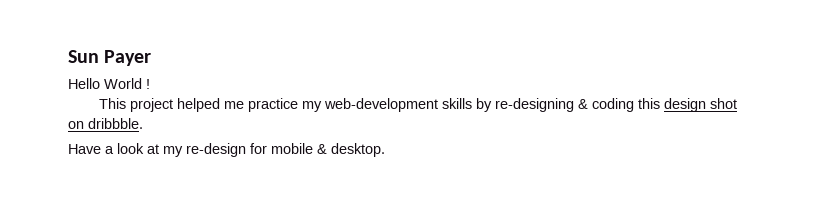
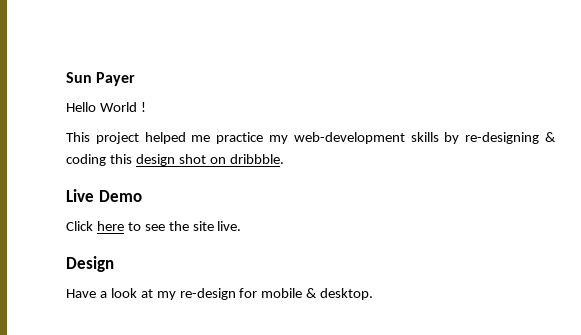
(143, 123) none -> [66,189,142,202] [66,221,242,231] [66,256,114,272] // Live Demo // Click here to see the site live. // Design

